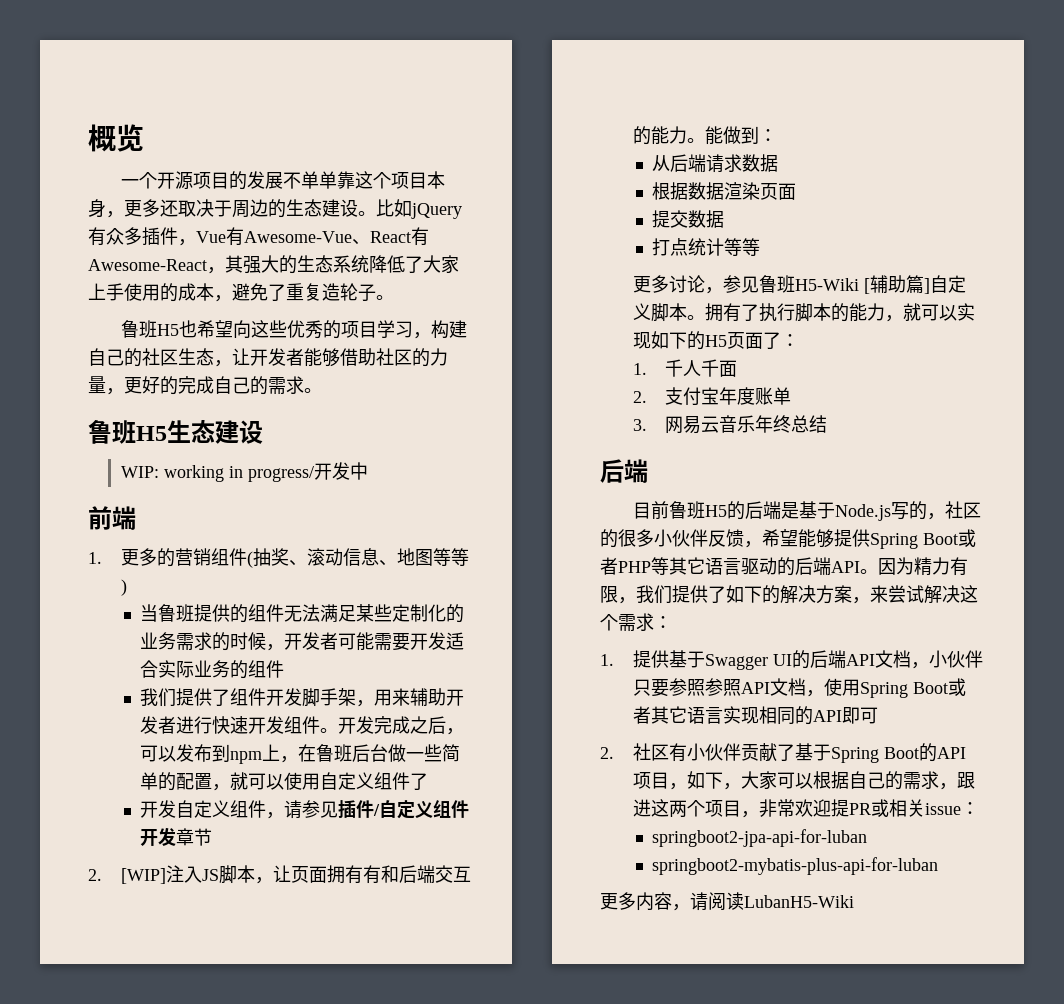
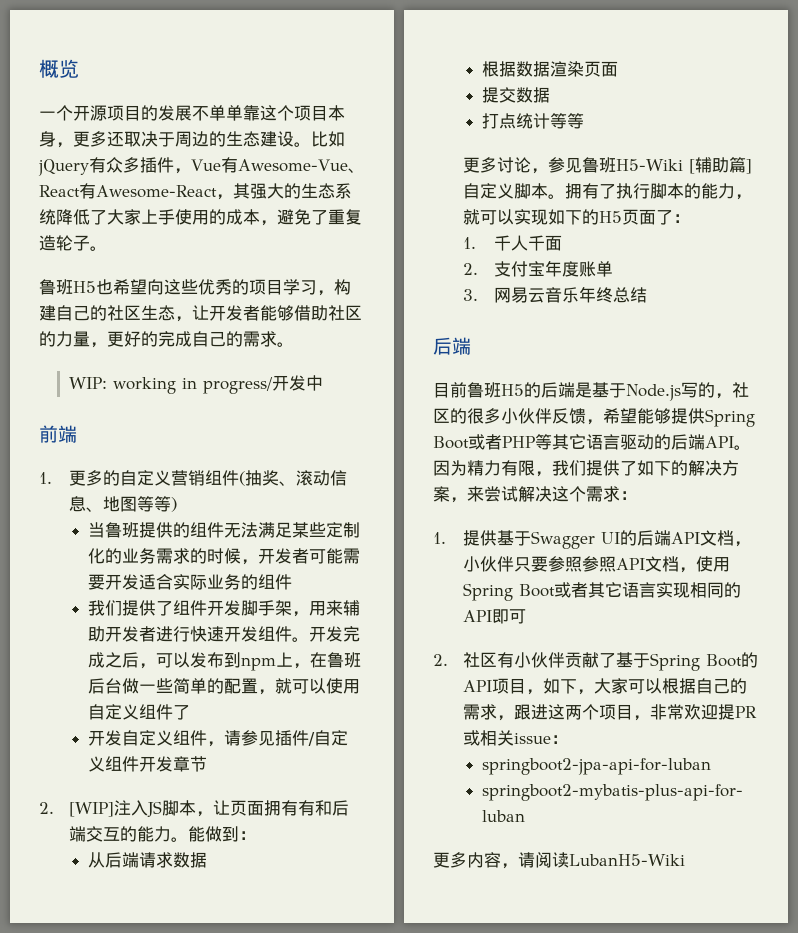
[88,420,263,444] // 鲁班H5生态建设 -> (294, 344) none
(175, 557) none -> [120,470,172,486] 自定义

